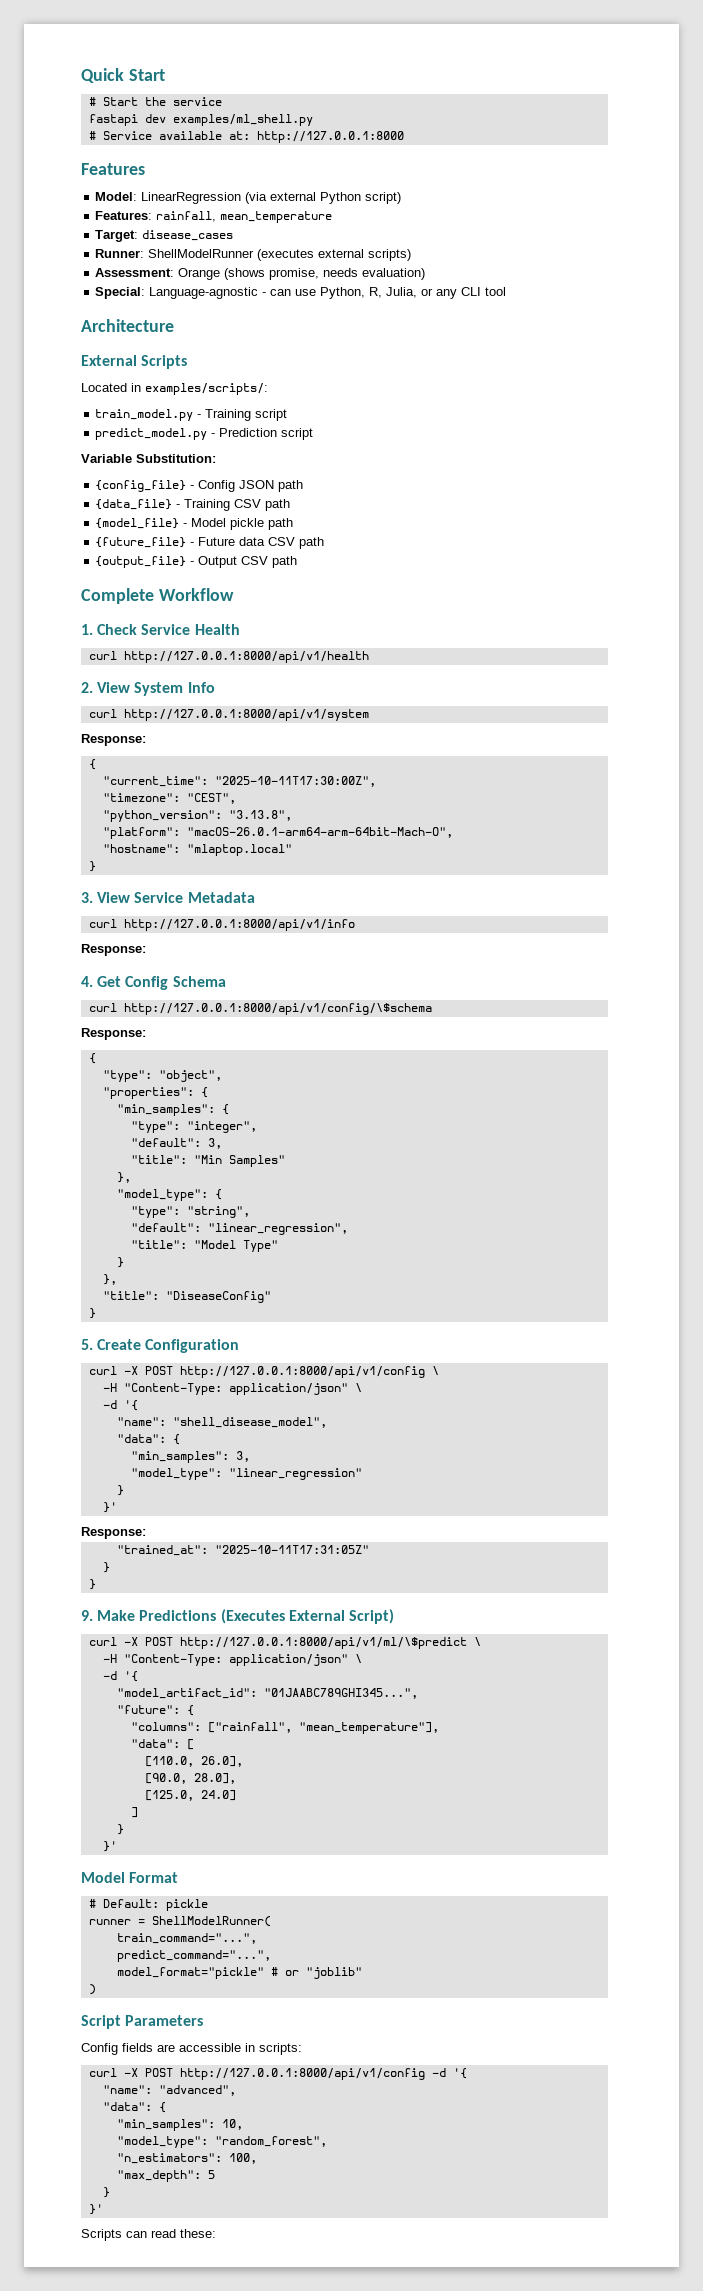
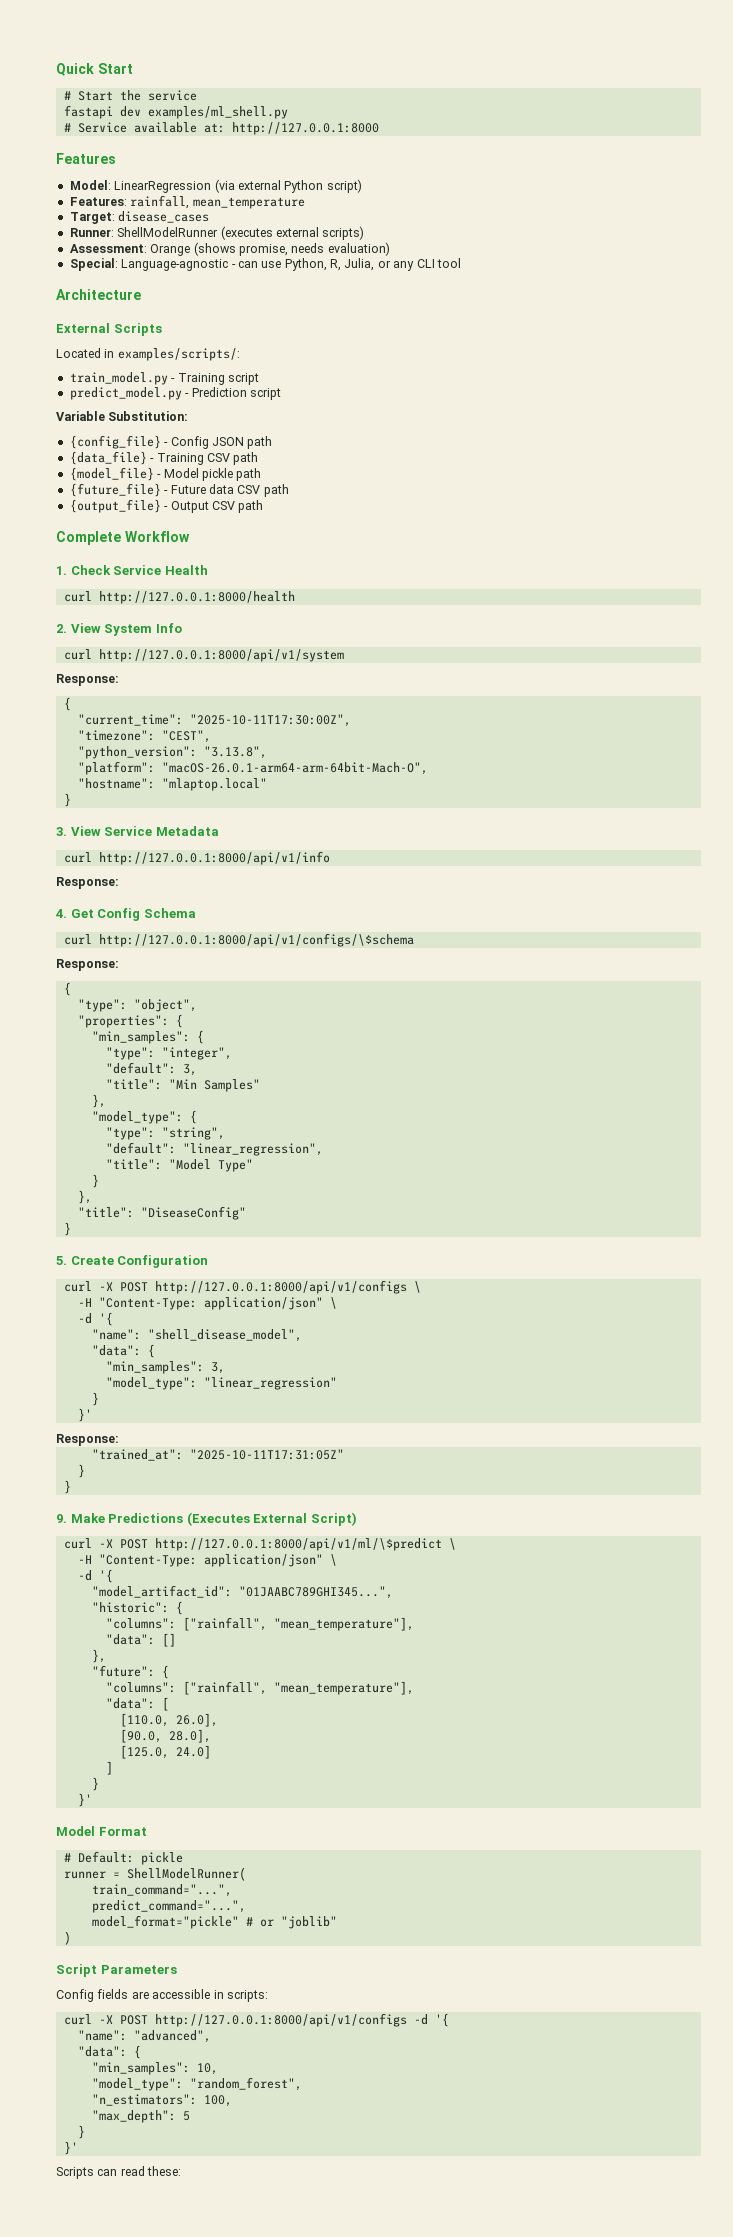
[123,651,369,663] http://127.0.0.1:8000/api/v1/health -> [98,591,295,604] http://127.0.0.1:8000/health
[123,1003,432,1015] http://127.0.0.1:8000/api/v1/config/\$schema -> [98,933,414,947] http://127.0.0.1:8000/api/v1/configs/\$schema
[179,1366,425,1378] http://127.0.0.1:8000/api/v1/config -> [154,1280,407,1294] http://127.0.0.1:8000/api/v1/configs
(418, 1693) none -> [91,1601,183,1615] [105,1617,414,1631] [105,1633,176,1647] [91,1649,106,1663] // "historic": { // "columns": ["rainfall", "mean_temperature"], // "data": [] // },
[179,2068,425,2080] http://127.0.0.1:8000/api/v1/config -> [154,2013,407,2027] http://127.0.0.1:8000/api/v1/configs

